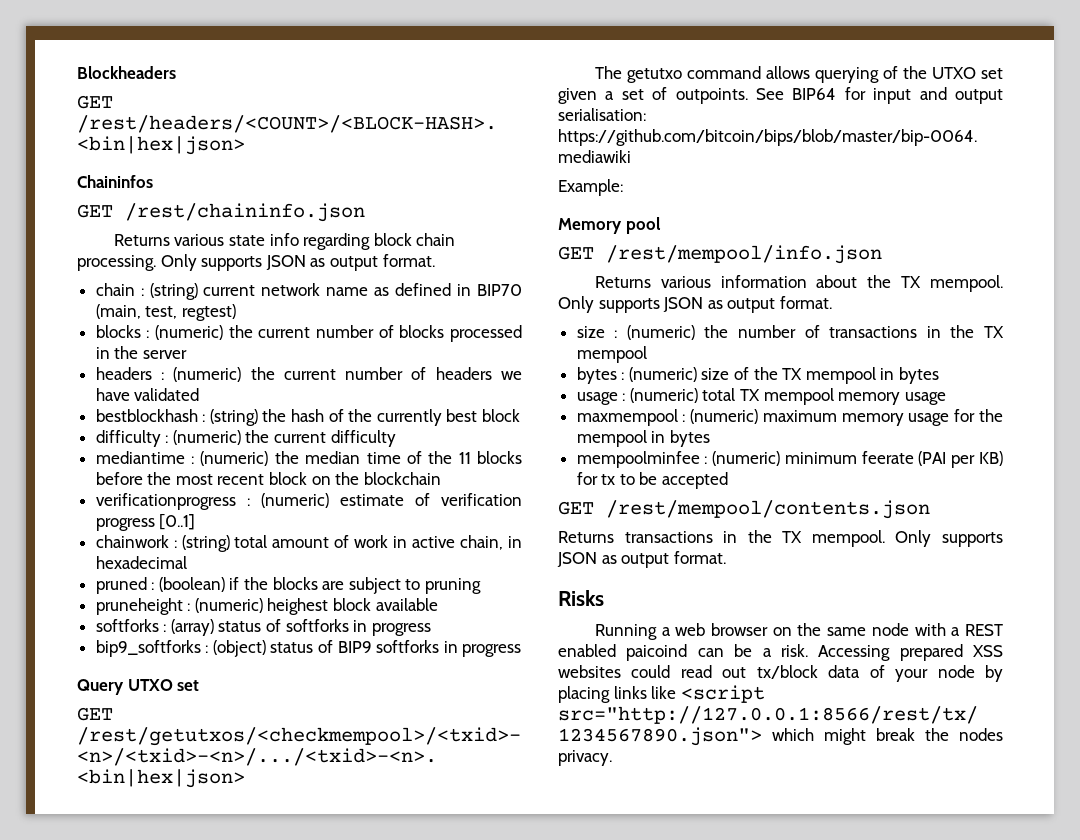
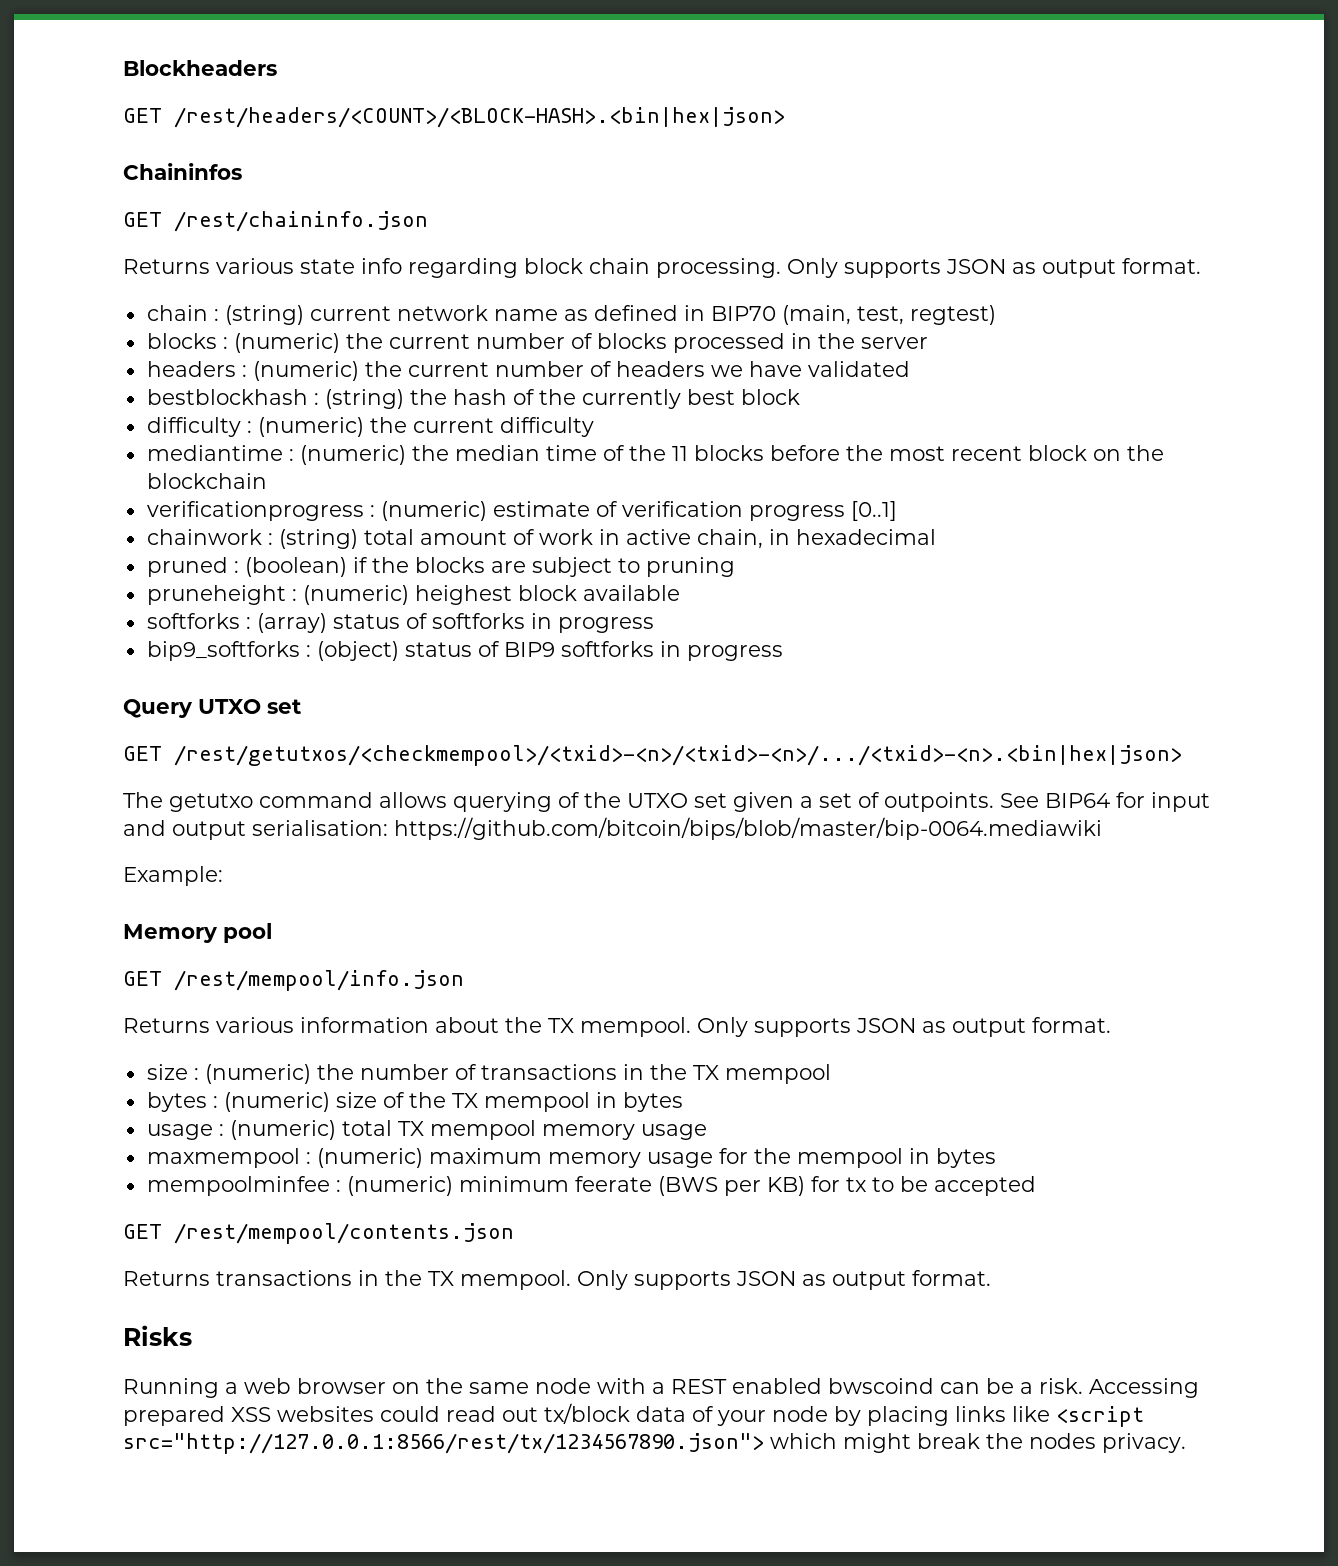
[918,451,947,466] (PAI -> [657,1176,718,1196] (BWS
[626,644,688,661] paicoind -> [828,1378,934,1394] bwscoind

